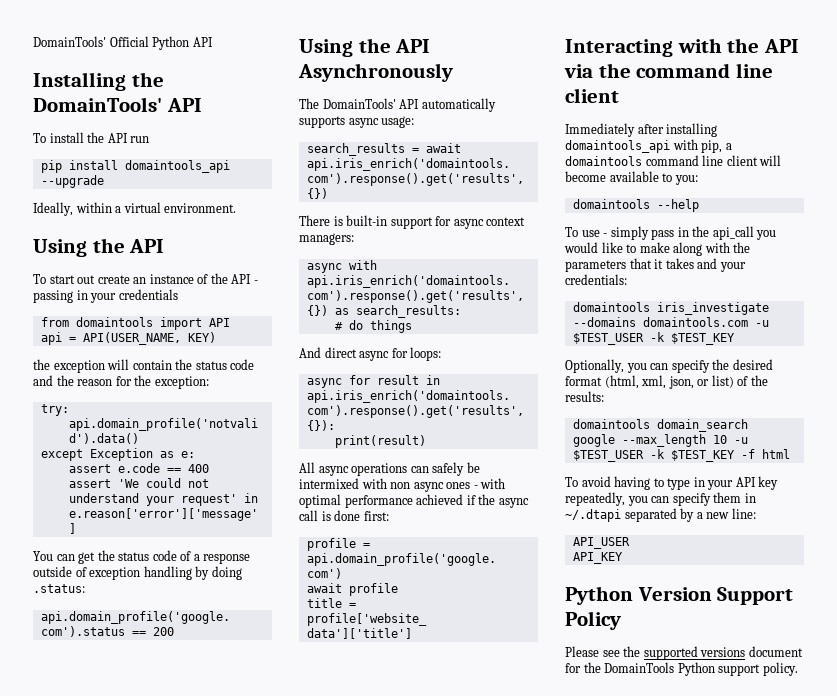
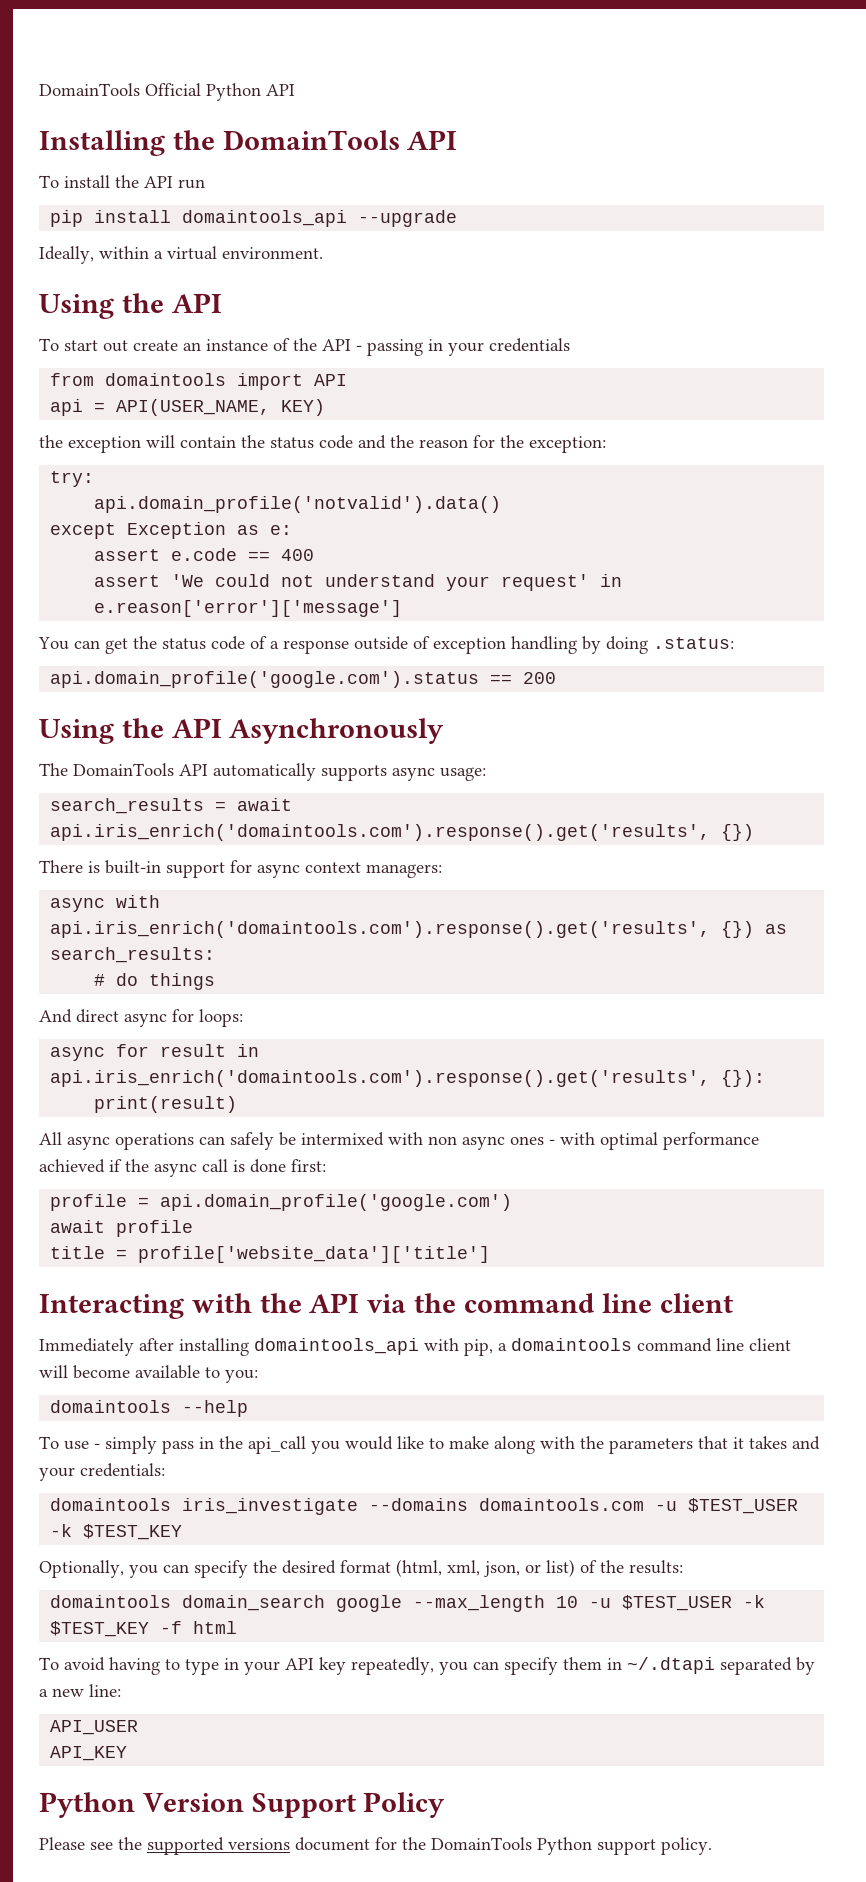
[33,36,106,47] DomainTools' -> [39,83,140,96] DomainTools
[33,97,162,112] DomainTools' -> [222,130,400,150] DomainTools
[322,98,396,109] DomainTools' -> [73,763,174,776] DomainTools

